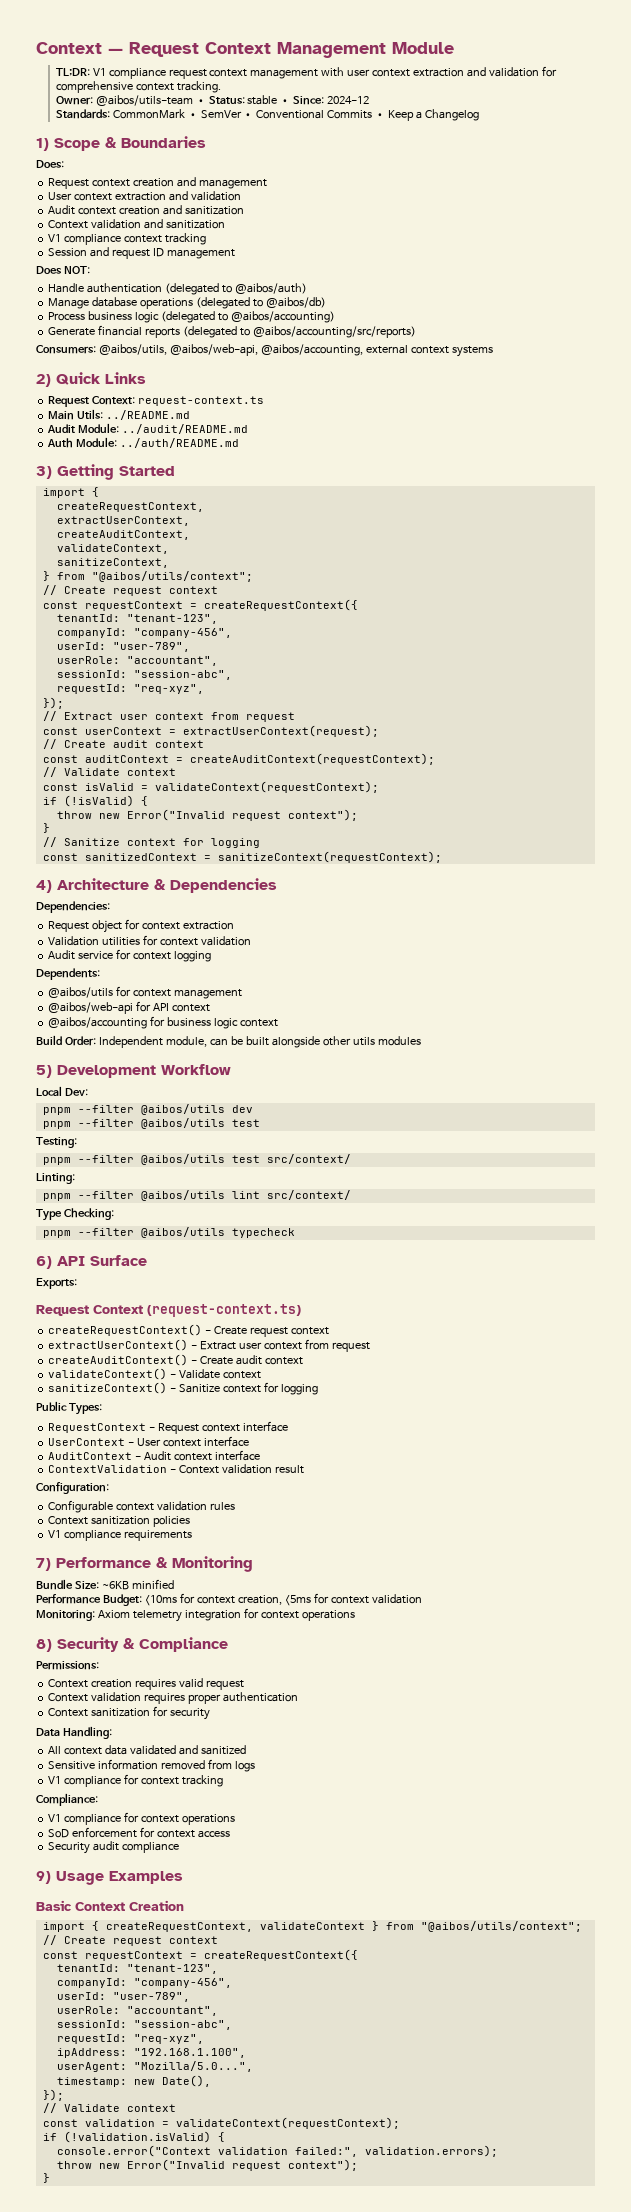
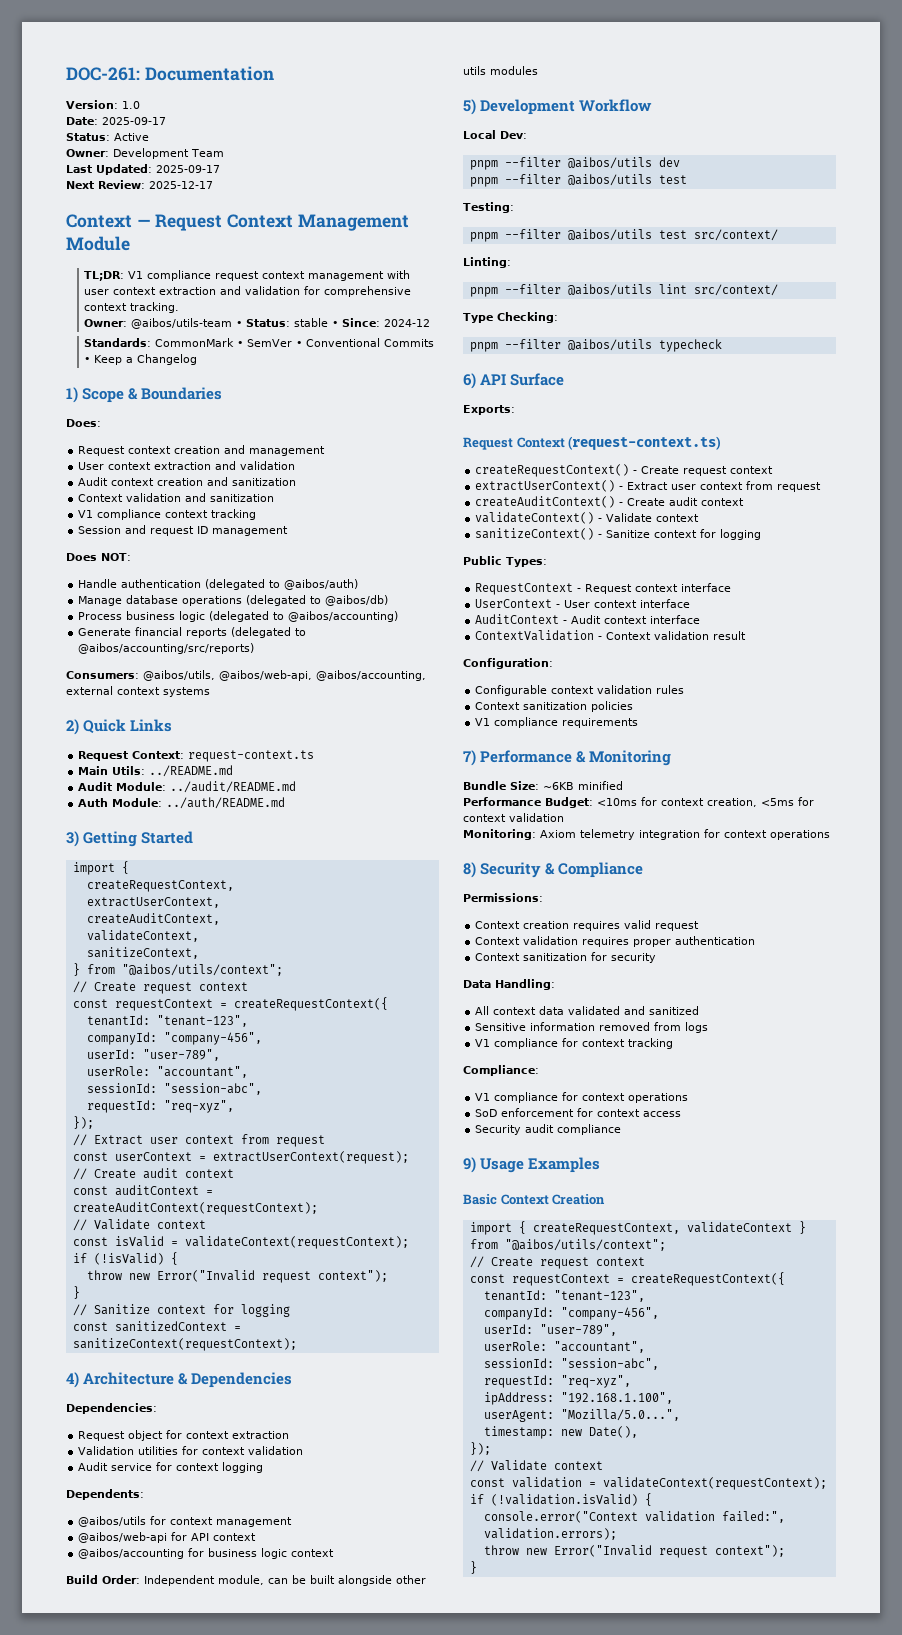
(36, 48) none -> [66,66,274,81] [66,100,140,109] [66,117,166,125] [66,133,149,141] [66,148,224,159] [66,164,220,175] [66,180,213,189] DOC-261: Documentation // Version: 1.0 // Date: 2025-09-17 // Status: Active // Owner: Development Team // Last Updated: 2025-09-17 // Next Review: 2025-12-17 //

